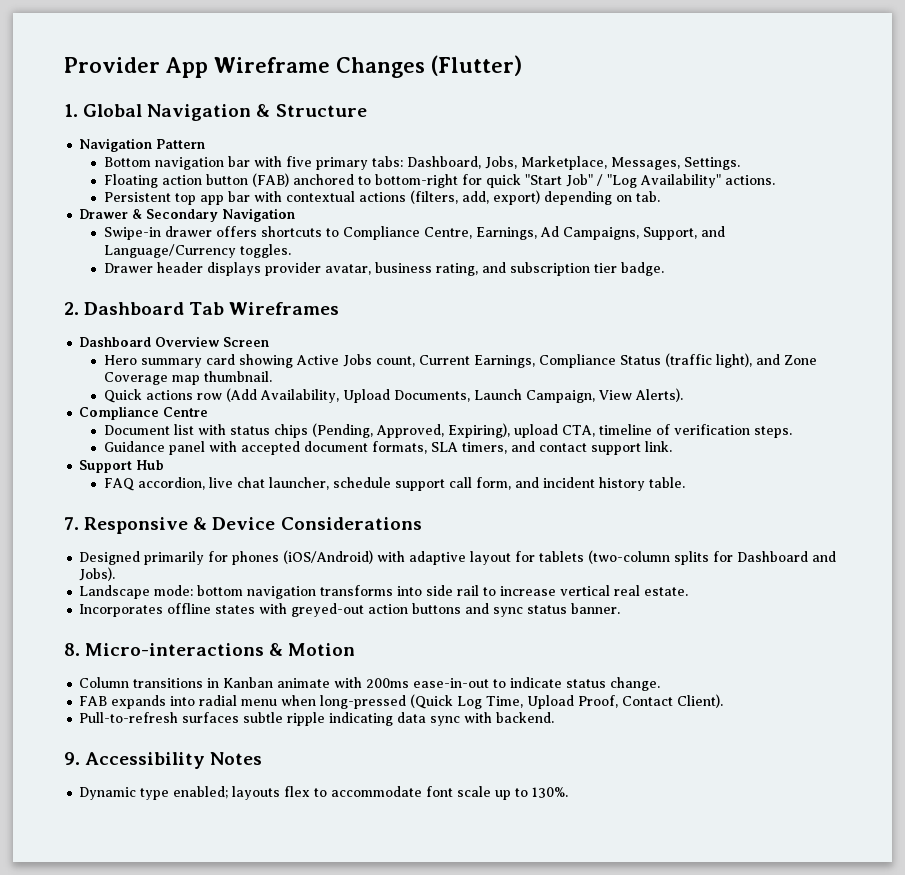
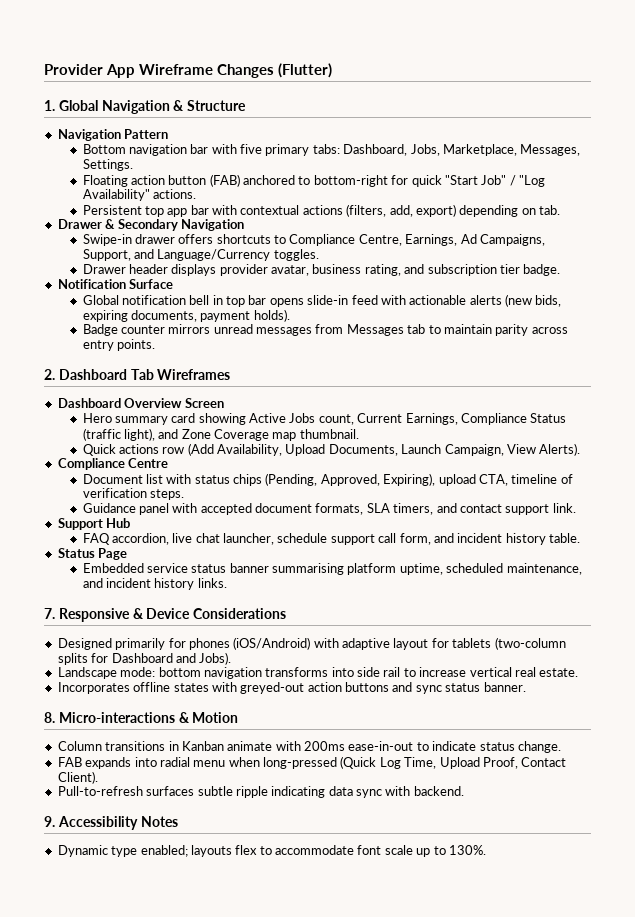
(664, 269) none -> [57,279,174,289] [82,294,562,307] [82,309,290,322] [82,324,568,336] [82,339,155,351] // Notification Surface // Global notification bell in top bar opens slide-in feed with actionable alerts (new bids, expiring documents, payment holds). // Badge counter mirrors unread messages from Messages tab to maintain parity across entry points.
(685, 482) none -> [57,548,128,560] [82,563,582,575] [82,578,227,590] // Status Page // Embedded service status banner summarising platform uptime, scheduled maintenance, and incident history links.

